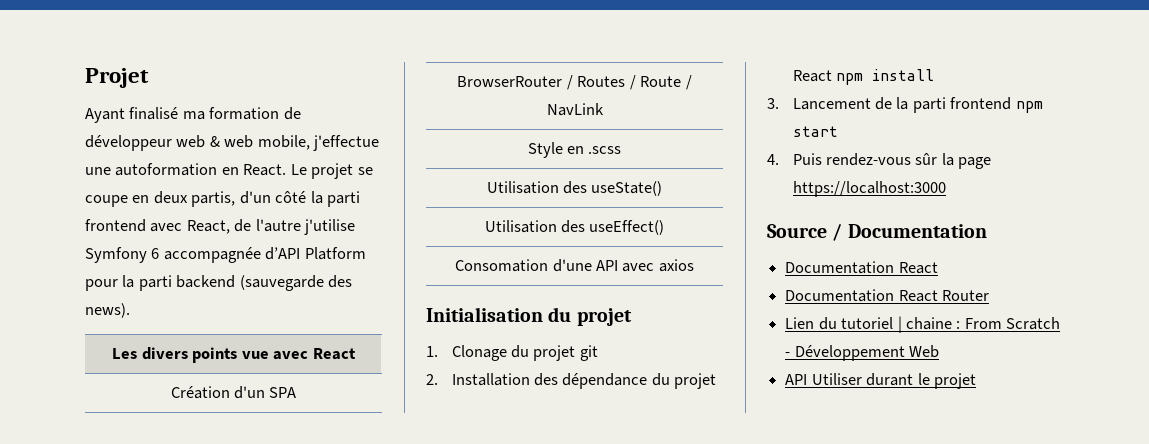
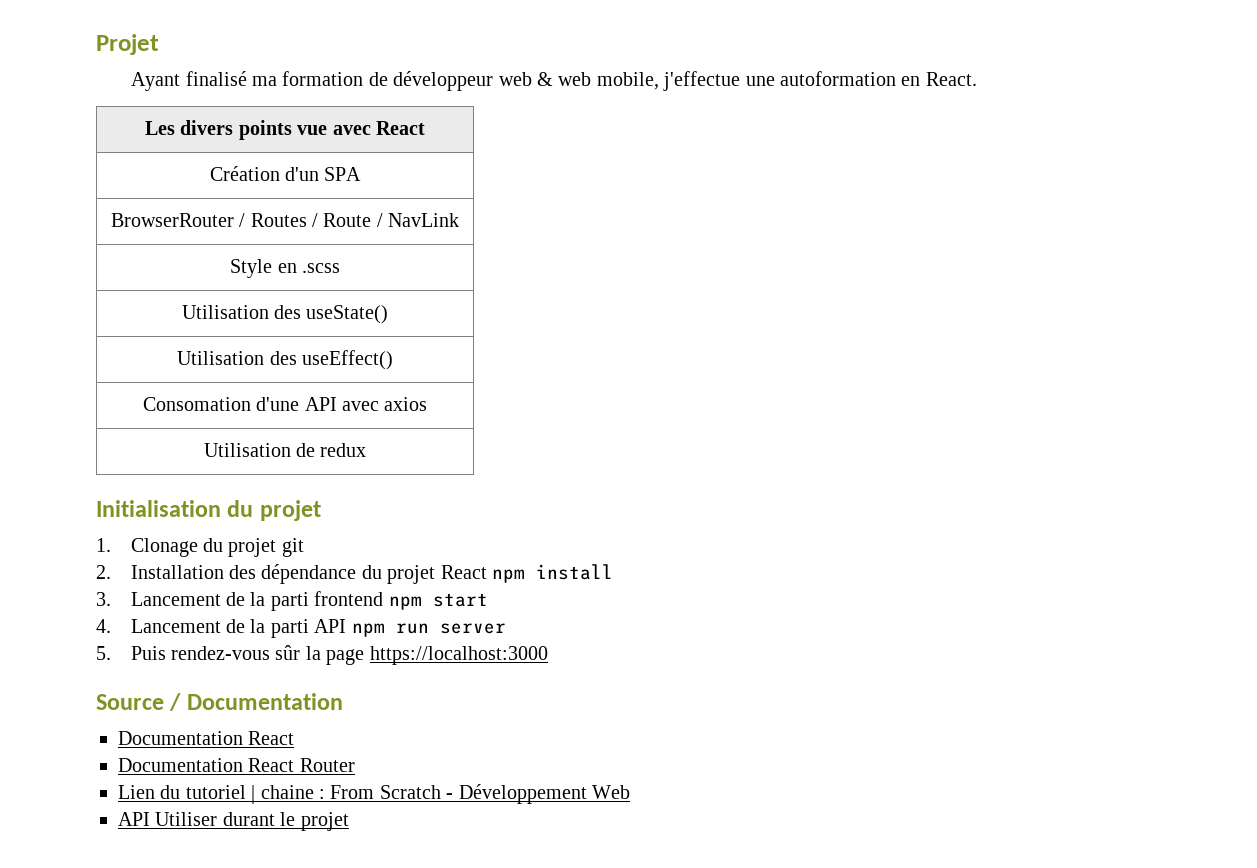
[290,163,373,179] [85,191,361,207] [85,219,356,235] [85,247,366,263] [85,275,353,291] [85,303,130,318] Le projet se coupe en deux partis, d'un côté la parti frontend avec React, de l'autre j'utilise Symfony 6 accompagnée d’API Platform pour la parti backend (sauvegarde des news). -> (977, 79) none
(694, 265) none -> [203,443,367,457] // Utilisation de redux
(779, 159) none -> [130,619,506,638] [96,646,111,660] Lancement de la parti API npm run server // 5.

